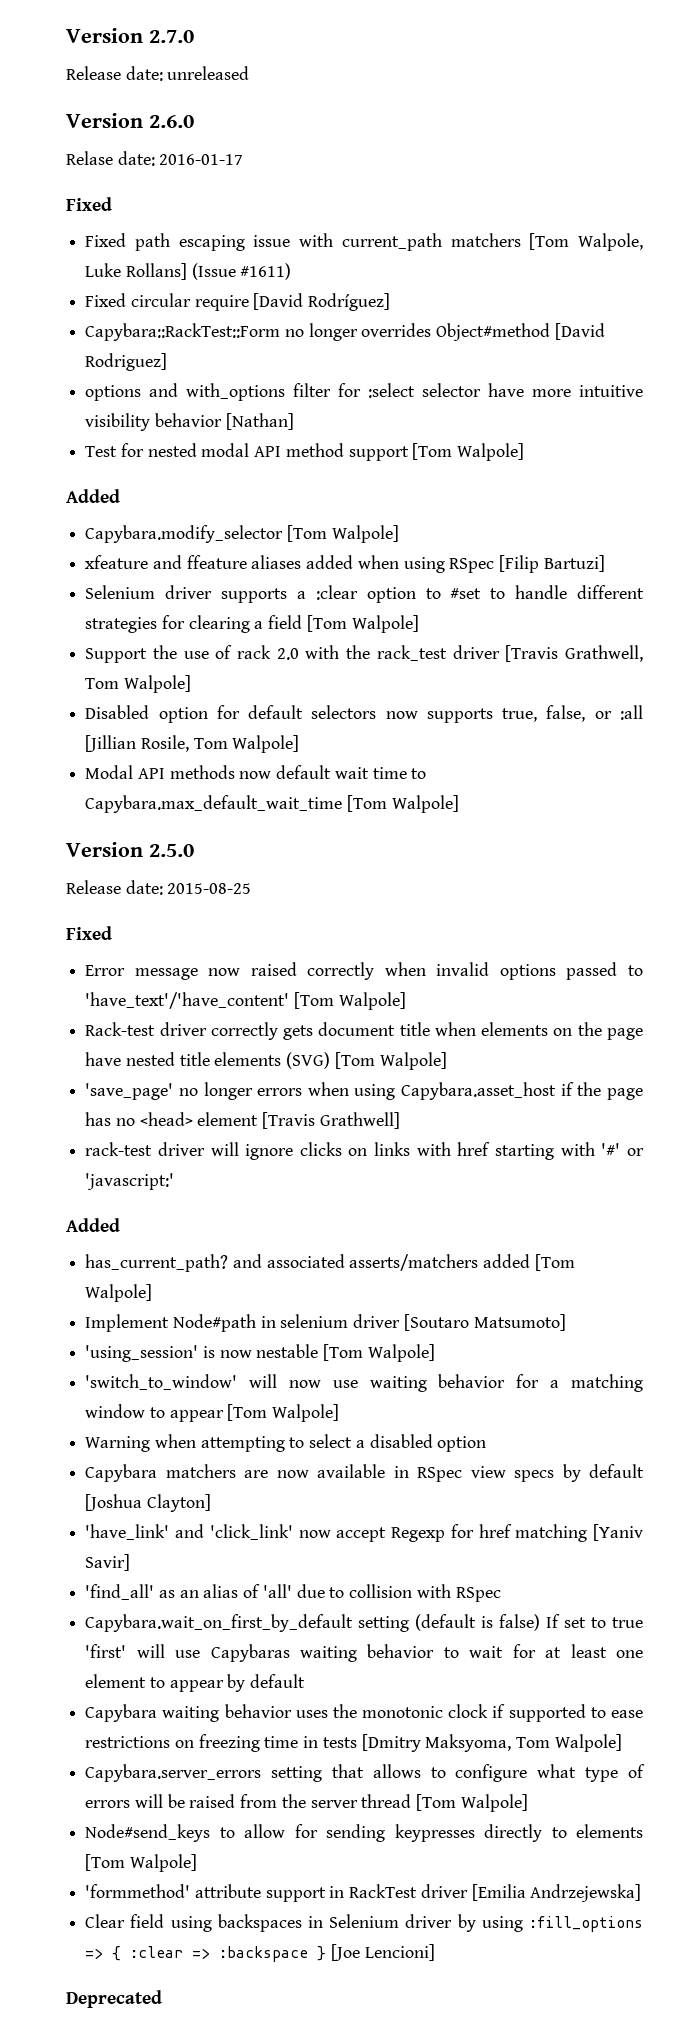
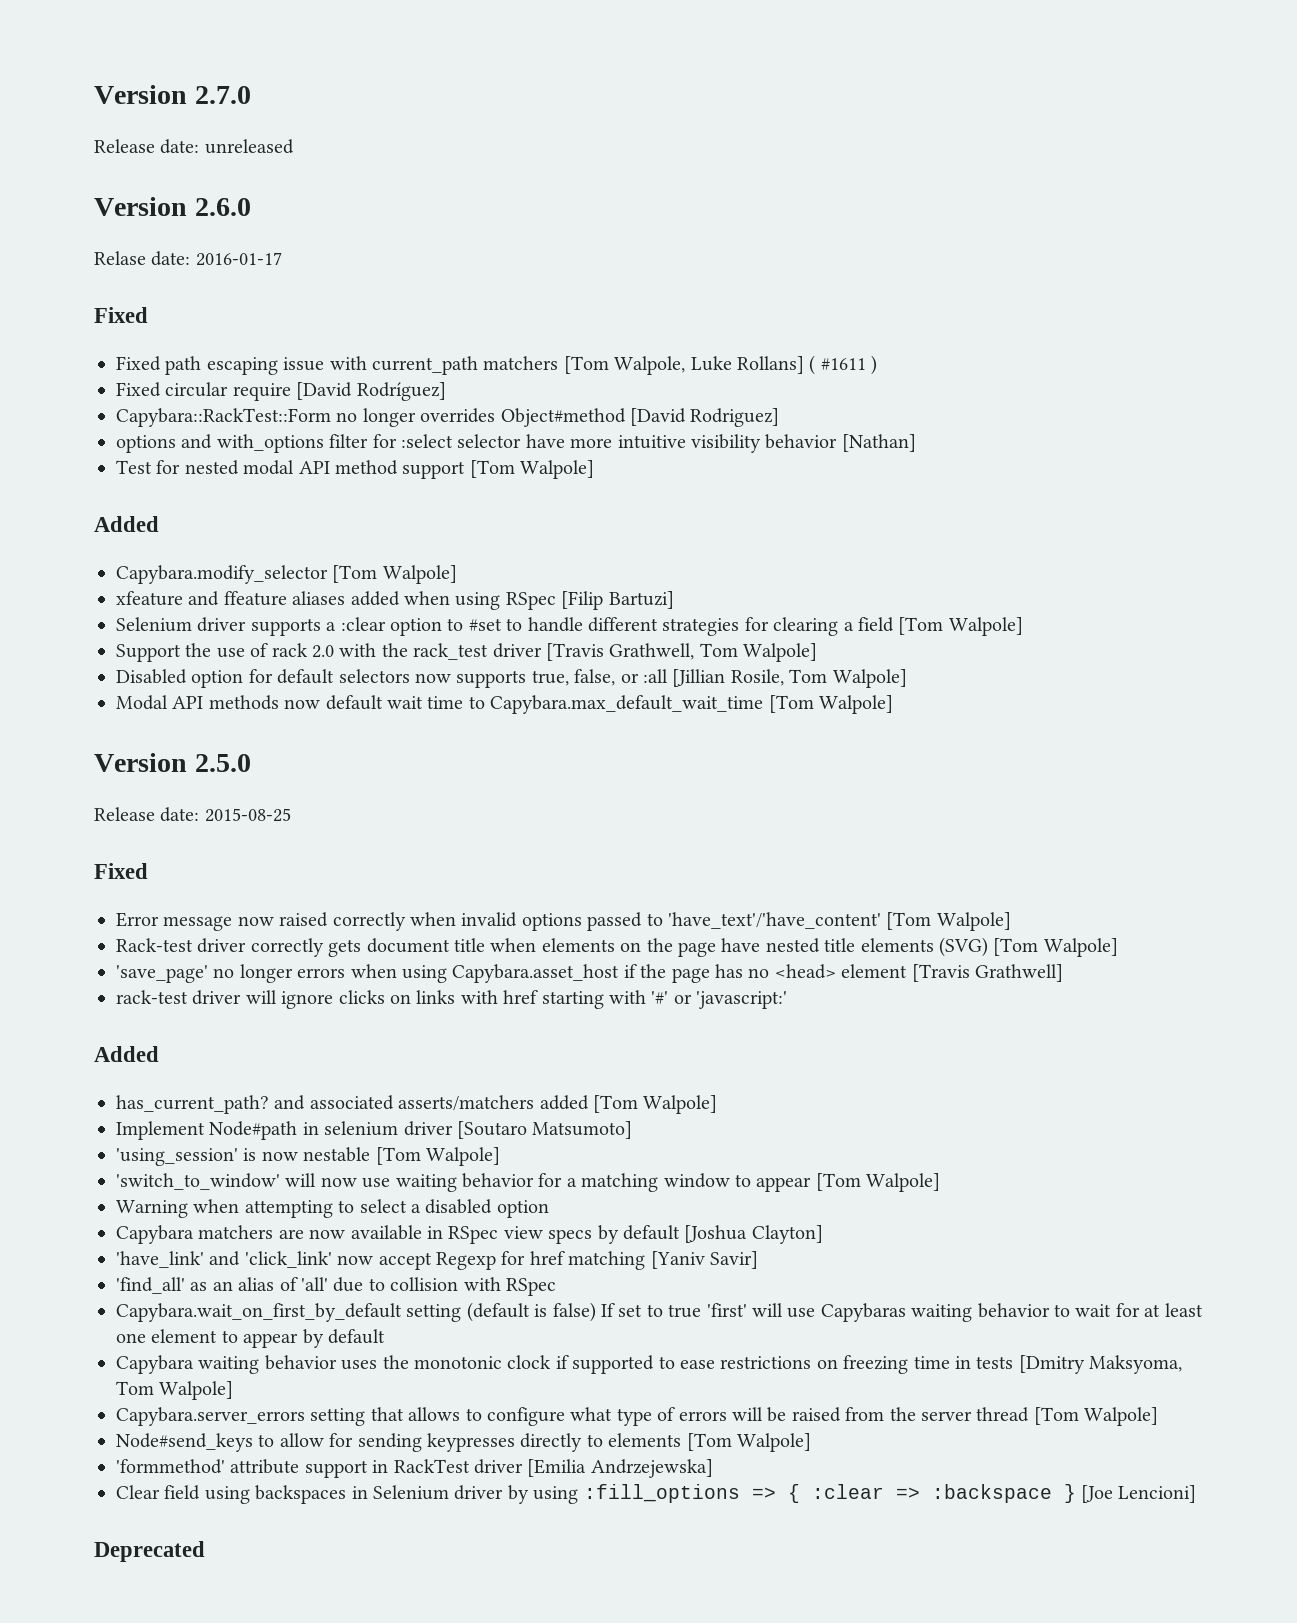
[191,263,292,280] (Issue #1611) -> [809,355,878,375] ( #1611 )

